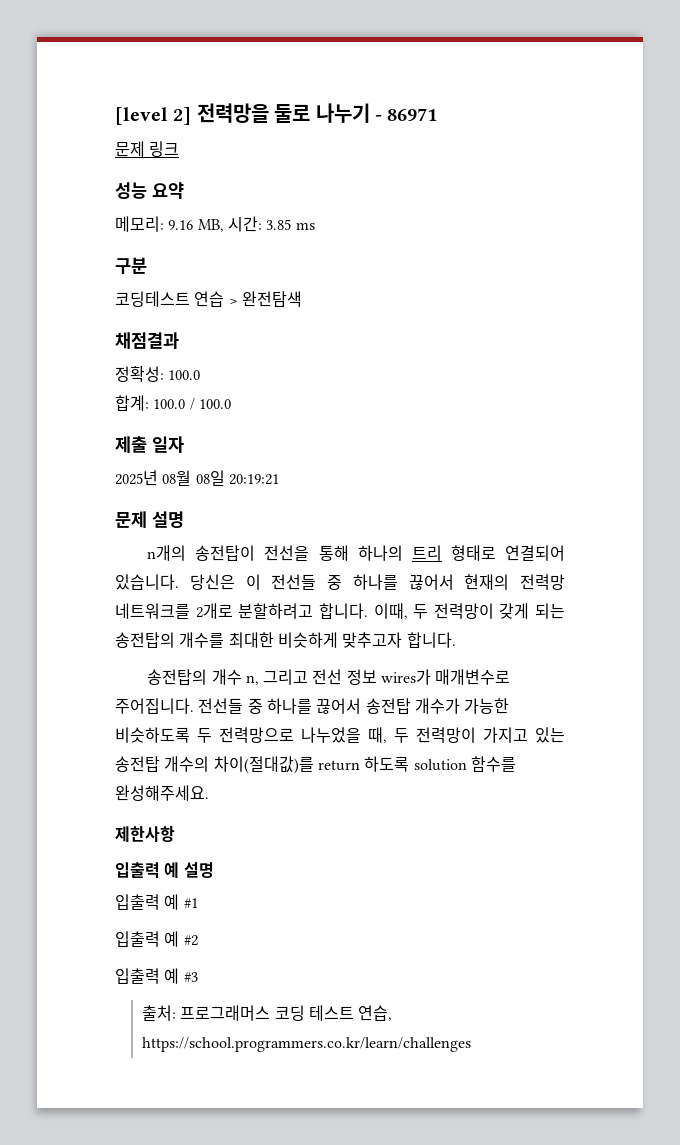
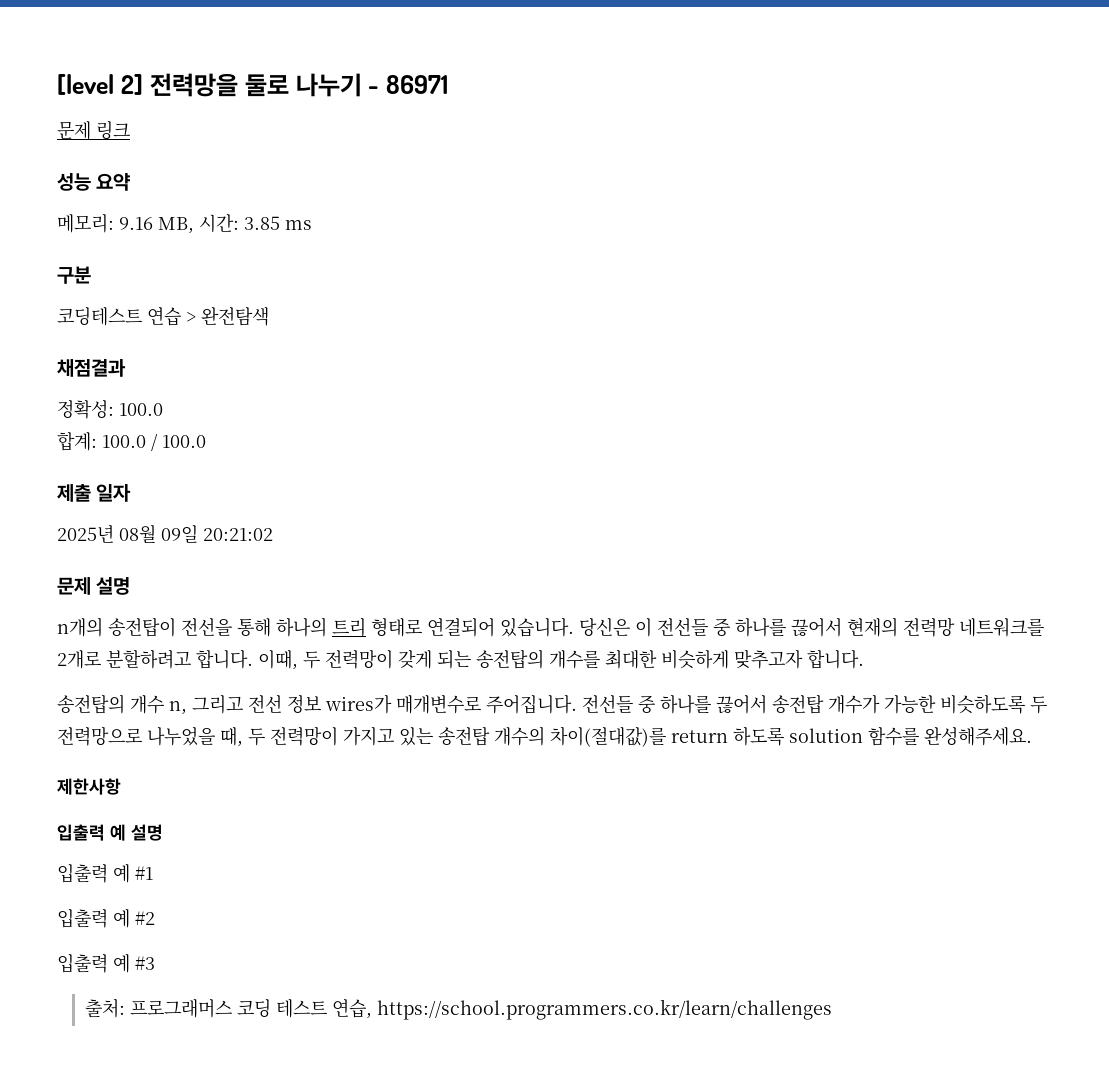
[195,470,279,486] 08일 20:19:21 -> [161,525,273,543] 09일 20:21:02

